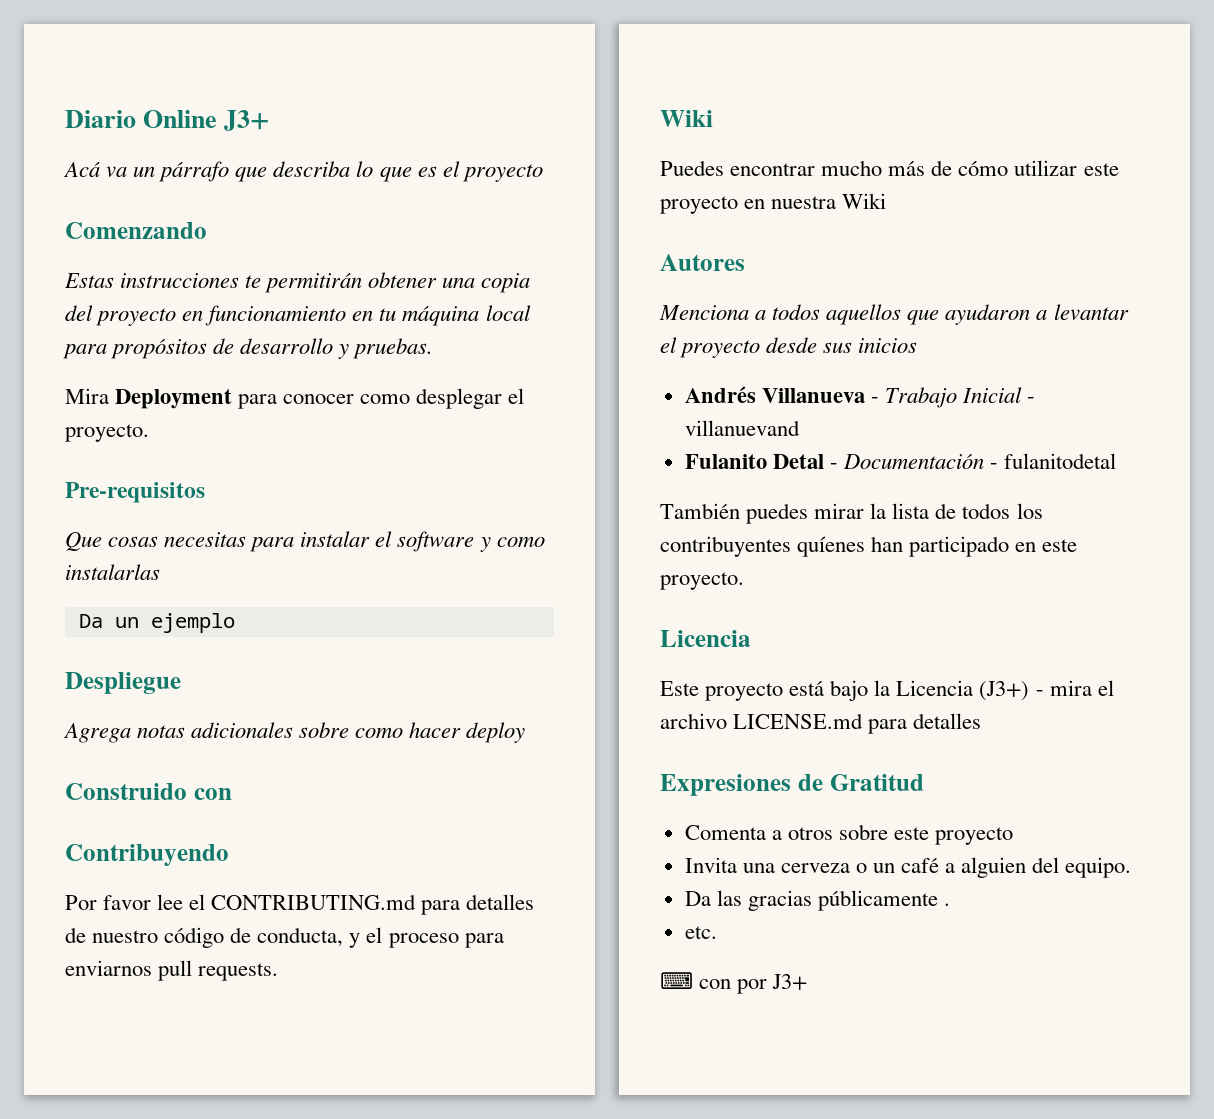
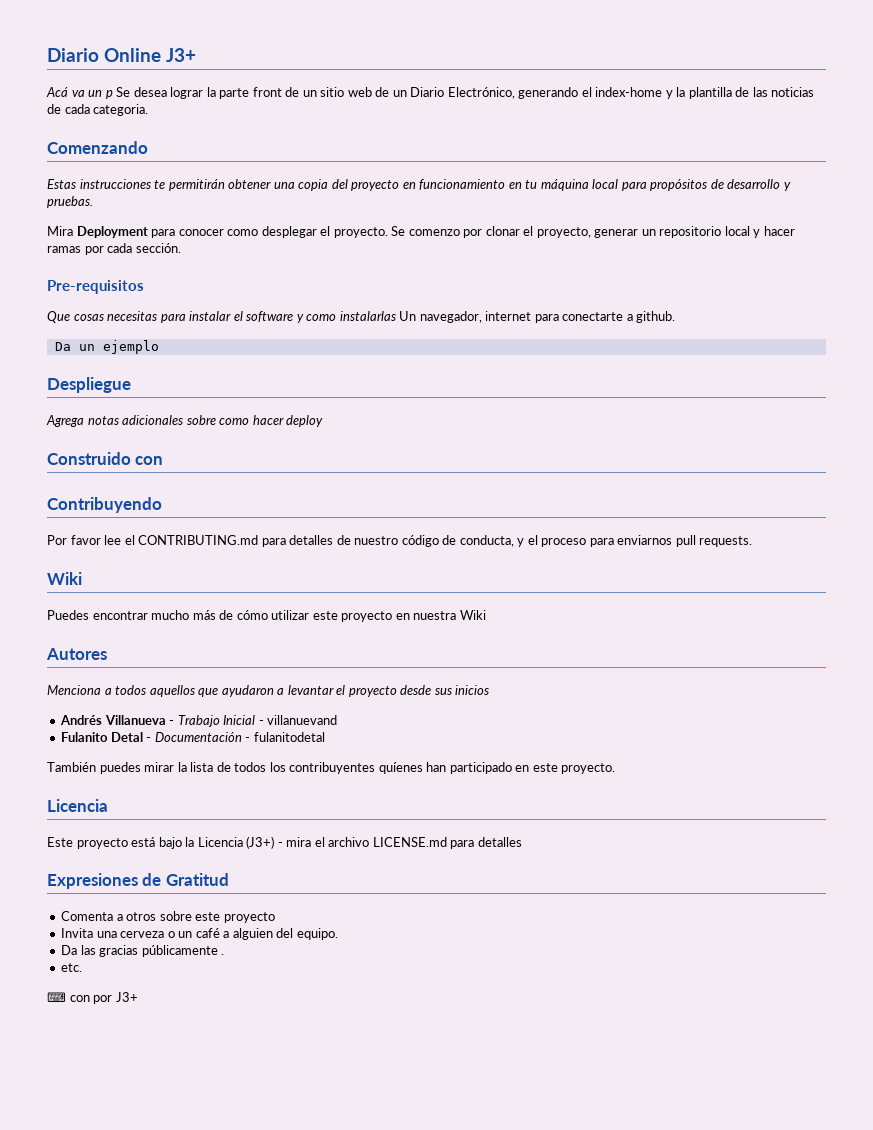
[159,161,543,182] párrafo que describa lo que es el proyecto -> [105,87,815,99] [47,104,149,116] p Se desea lograr la parte front de un sitio web de un Diario Electrónico, generando el index-home y la plantilla de las noticias de cada categoria.
(149, 433) none -> [391,226,795,238] [47,243,181,255] Se comenzo por clonar el proyecto, generar un repositorio local y hacer ramas por cada sección.
(160, 572) none -> [399,311,676,323] Un navegador, internet para conectarte a github.

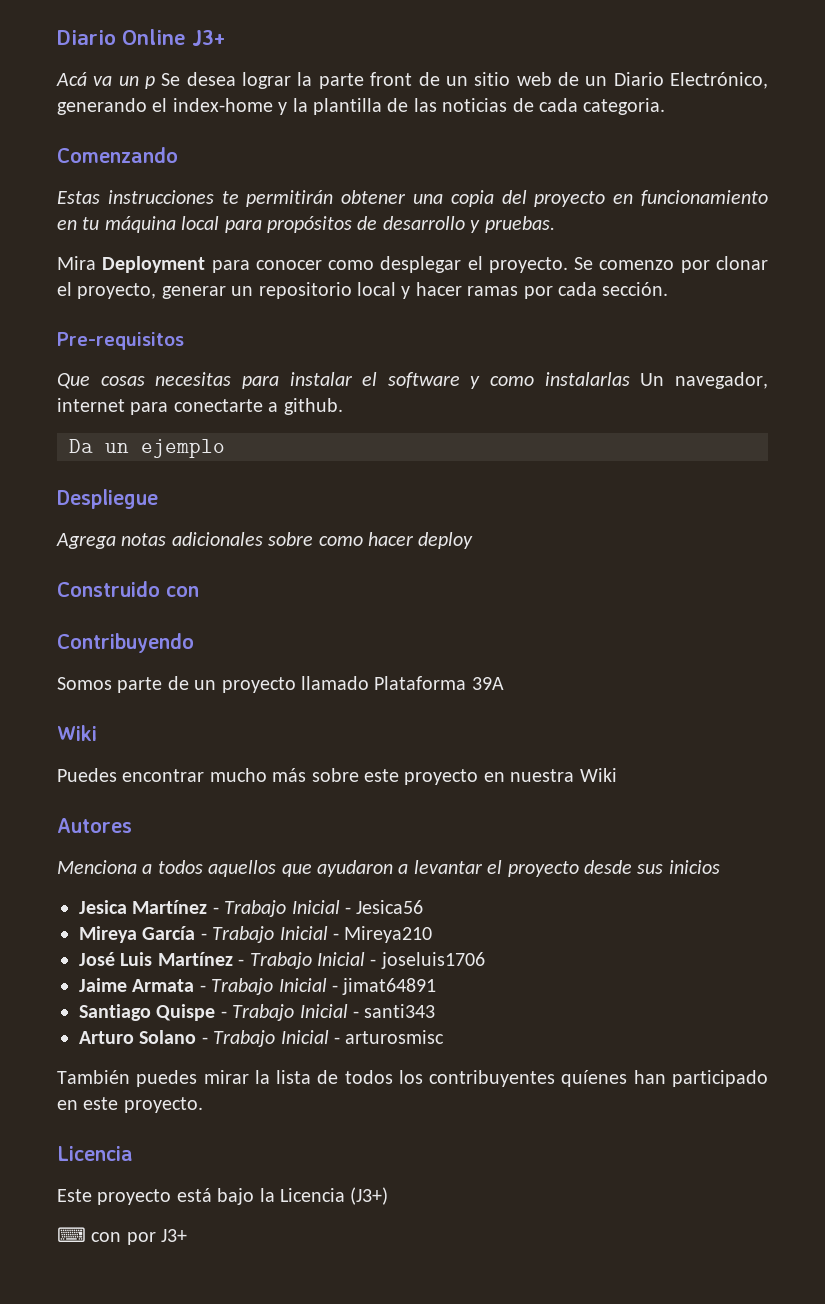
[47,535,753,547] Por favor lee el CONTRIBUTING.md para detalles de nuestro código de conducta, y el proceso para enviarnos pull requests. -> [57,676,504,693] Somos parte de un proyecto llamado Plataforma 39A
[219,610,310,620] de cómo utilizar -> [311,768,359,782] sobre
[60,715,338,727] [61,732,325,742] Andrés Villanueva - Trabajo Inicial - villanuevand // Fulanito Detal - Documentación - fulanitodetal -> [79,900,424,917] [79,926,433,943] [79,952,485,969] [79,978,437,995] [79,1004,436,1021] [79,1030,445,1047] Jesica Martínez - Trabajo Inicial - Jesica56 // Mireya García - Trabajo Inicial - Mireya210 // José Luis Martínez - Trabajo Inicial - joseluis1706 // Jaime Armata - Trabajo Inicial - jimat64891 // Santiago Quispe - Trabajo Inicial - santi343 // Arturo Solano - Trabajo Inicial - arturosmisc
[277,837,522,849] [47,873,229,889] [61,911,275,923] [61,928,338,940] [61,945,225,957] [61,963,83,972] - mira el archivo LICENSE.md para detalles // Expresiones de Gratitud // Comenta a otros sobre este proyecto // Invita una cerveza o un café a alguien del equipo. // Da las gracias públicamente . // etc. -> (389, 1196) none

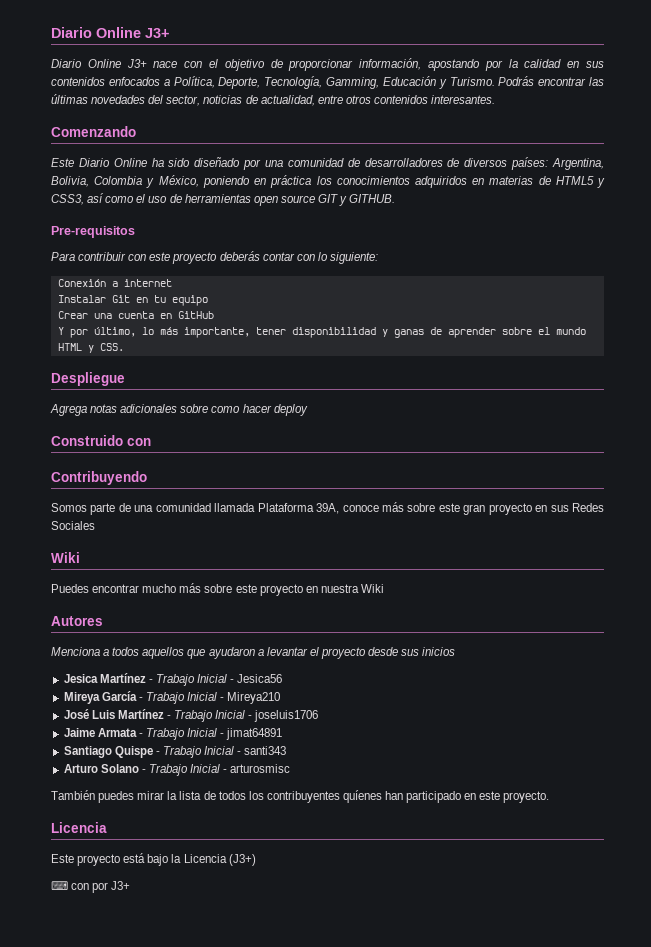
[56,72,769,89] [57,98,666,115] [57,147,178,163] [57,190,768,207] [57,216,555,233] [57,256,768,273] [57,282,669,299] [57,332,184,350] [57,372,768,389] [57,398,343,415] [69,439,225,458] Acá va un p Se desea lograr la parte front de un sitio web de un Diario Electrónico, generando el index-home y la plantilla de las noticias de cada categoria. // Comenzando // Estas instrucciones te permitirán obtener una copia del proyecto en funcionamiento en tu máquina local para propósitos de desarrollo y pruebas. // Mira Deployment para conocer como desplegar el proyecto. Se comenzo por clonar el proyecto, generar un repositorio local y hacer ramas por cada sección. // Pre-requisitos // Que cosas necesitas para instalar el software y como instalarlas Un navegador, internet para conectarte a github. // Da un ejemplo -> [51,58,604,71] [51,76,604,89] [51,94,496,106] [51,126,136,137] [51,157,604,170] [51,175,606,188] [51,193,396,206] [51,226,135,238] [51,251,378,264] [57,279,172,287] [57,295,208,306] [57,311,214,319] [57,327,586,338] [57,343,124,353] Diario Online J3+ nace con el objetivo de proporcionar información, apostando por la calidad en sus contenidos enfocados a Política, Deporte, Tecnología, Gamming, Educación y Turismo. Podrás encontrar las últimas novedades del sector, noticias de actualidad, entre otros contenidos interesantes. // Comenzando // Este Diario Online ha sido diseñado por una comunidad de desarrolladores de diversos países: Argentina, Bolivia, Colombia y México, poniendo en práctica los conocimientos adquiridos en materias de HTML5 y CSS3, así como el uso de herramientas open source GIT y GITHUB. // Pre-requisitos // Para contribuir con este proyecto deberás contar con lo siguiente: // Conexión a internet // Instalar Git en tu equipo // Crear una cuenta en GitHub // Y por último, lo más importante, tener disponibilidad y ganas de aprender sobre el mundo HTML y CSS.
[194,676,504,693] un proyecto llamado Plataforma 39A -> [134,502,604,515] [51,521,95,530] una comunidad llamada Plataforma 39A, conoce más sobre este gran proyecto en sus Redes Sociales

